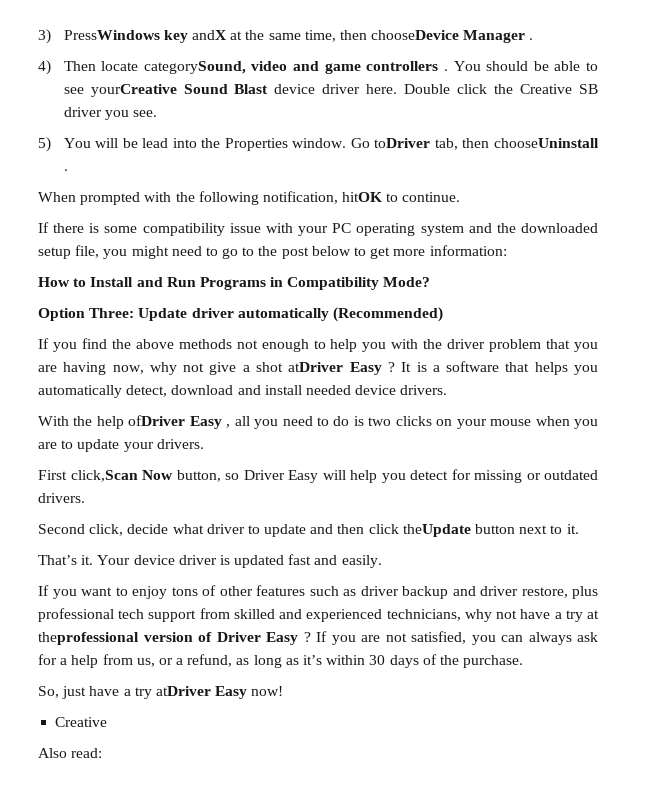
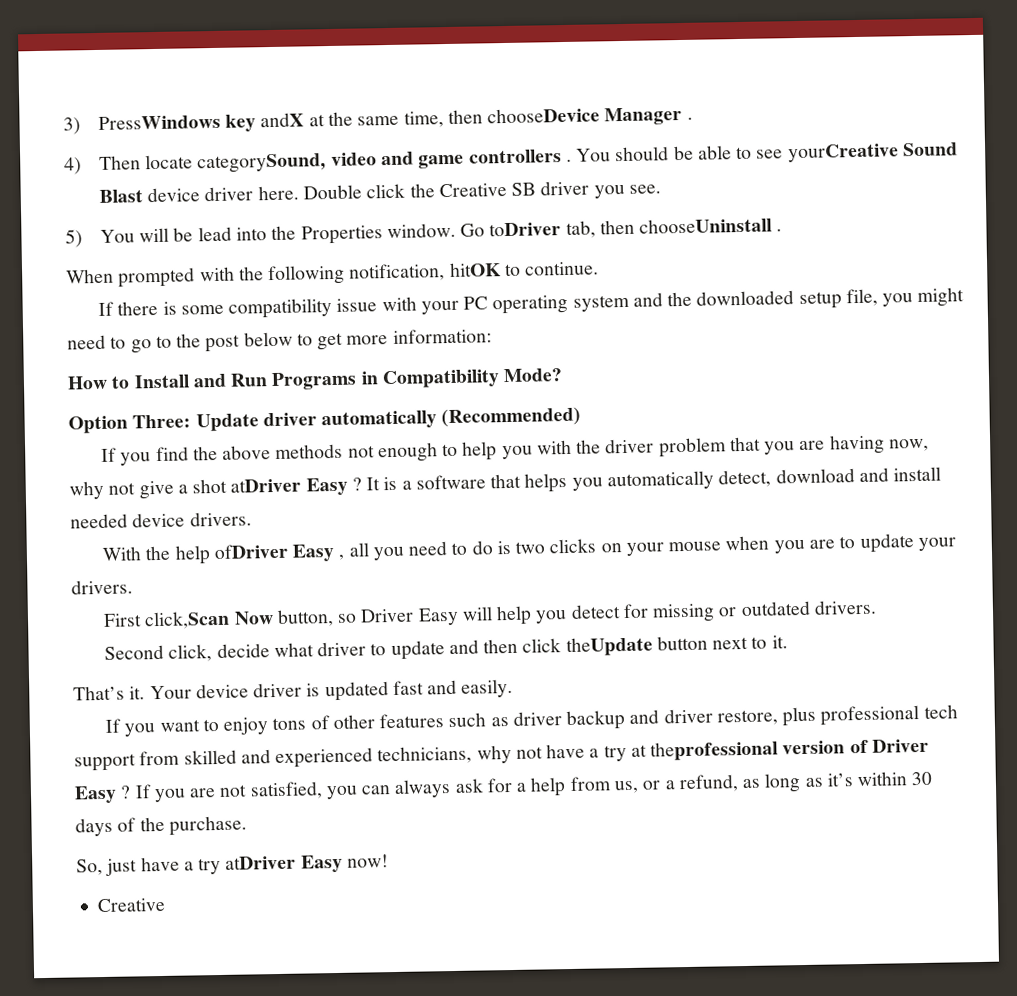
[38,748,103,758] // Also read: -> (167, 905) none

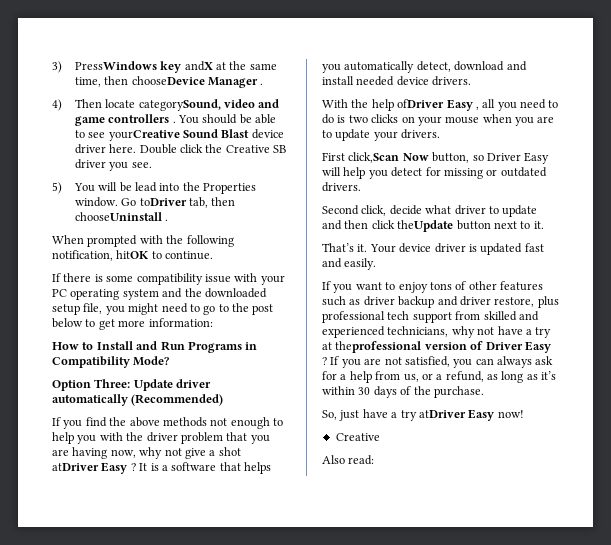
(167, 905) none -> [322,455,375,465] // Also read:

